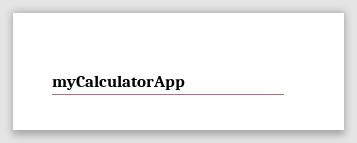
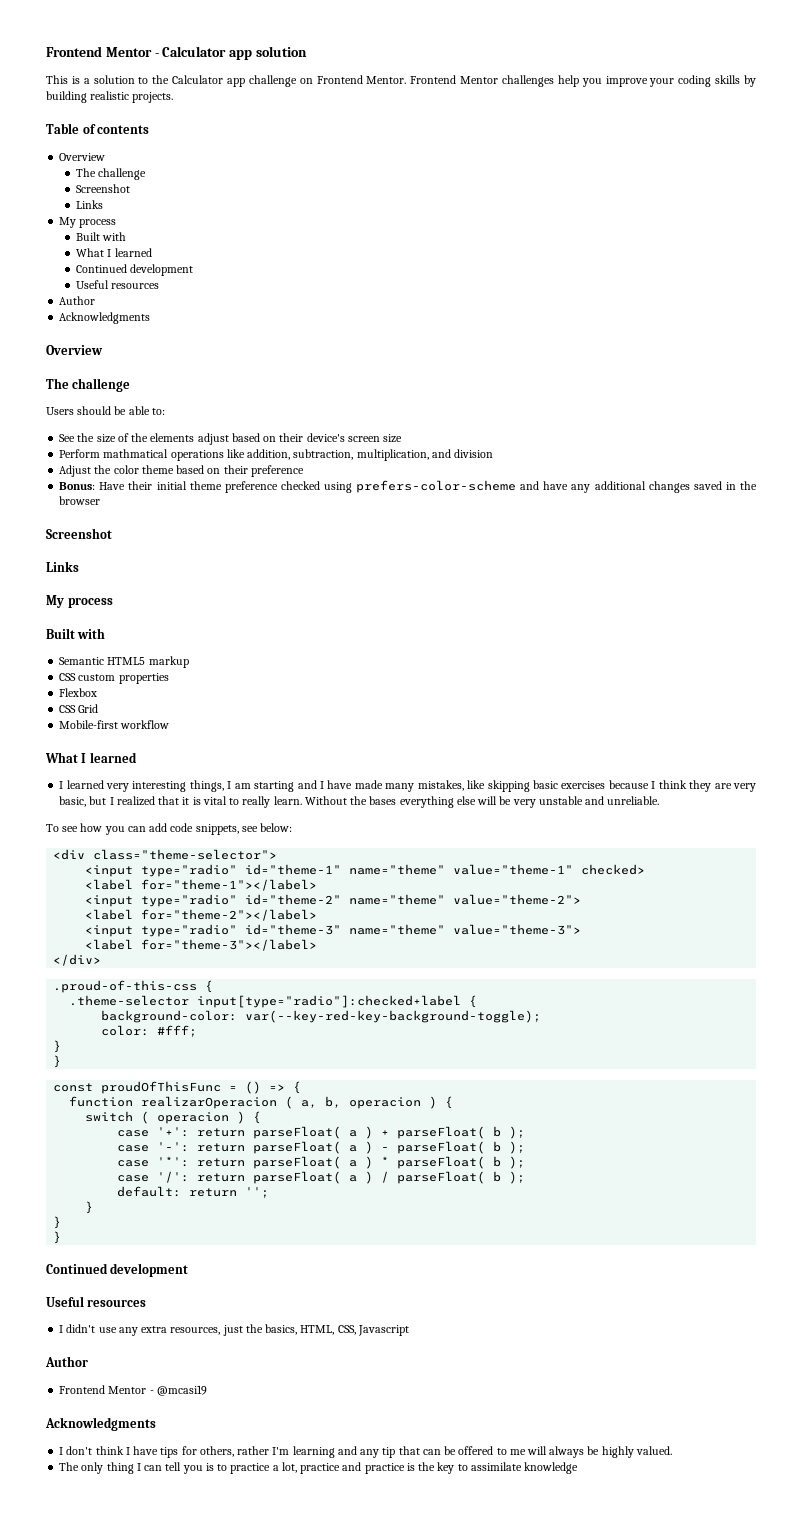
[52,75,185,90] myCalculatorApp -> [46,46,307,60] [46,75,756,87] [46,91,174,103] [46,123,150,134] [59,153,106,161] [76,168,147,180] [76,184,131,193] [76,200,104,209] [59,217,117,228] [76,232,127,241] [76,248,152,257] [76,264,194,276] [76,280,160,289] [59,296,96,305] [59,312,151,324] [46,345,103,355] [46,378,131,392] [46,406,165,415] [59,433,403,445] [59,449,494,461] [59,465,304,477] [59,480,757,493] [59,496,101,505] [46,528,112,539] [46,561,79,572] [46,595,113,608] [46,628,106,639] [59,656,189,668] [59,673,169,684] [59,688,98,697] [59,704,99,713] [59,720,170,729] [45,752,137,763] [59,780,756,792] [59,796,660,808] [46,823,293,835] [53,849,278,860] [85,864,646,877] [85,879,318,891] [85,894,582,907] [85,909,318,921] [85,924,582,937] [85,939,318,951] [53,954,102,966] [53,980,214,993] [69,995,478,1008] [101,1010,542,1023] [101,1025,198,1037] [53,1040,62,1053] [53,1055,62,1068] [53,1081,302,1094] [69,1096,454,1109] [85,1111,262,1124] [117,1126,526,1139] [117,1141,526,1154] [117,1156,526,1169] [117,1171,526,1184] [117,1186,270,1198] [85,1201,94,1214] [53,1216,62,1229] [53,1231,62,1244] [46,1263,189,1277] [46,1296,147,1307] [59,1324,409,1336] [45,1356,88,1367] [59,1385,207,1396] [45,1417,156,1431] [59,1446,672,1458] [59,1462,579,1474] Frontend Mentor - Calculator app solution // This is a solution to the Calculator app challenge on Frontend Mentor. Frontend Mentor challenges help you improve your coding skills by building realistic projects. // Table of contents // Overview // The challenge // Screenshot // Links // My process // Built with // What I learned // Continued development // Useful resources // Author // Acknowledgments // Overview // The challenge // Users should be able to: // See the size of the elements adjust based on their device's screen size // Perform mathmatical operations like addition, subtraction, multiplication, and division // Adjust the color theme based on their preference // Bonus: Have their initial theme preference checked using prefers-color-scheme and have any additional changes saved in the browser // Screenshot // Links // My process // Built with // Semantic HTML5 markup // CSS custom properties // Flexbox // CSS Grid // Mobile-first workflow // What I learned // I learned very interesting things, I am starting and I have made many mistakes, like skipping basic exercises because I think they are very basic, but I realized that it is vital to really learn. Without the bases everything else will be very unstable and unreliable. // To see how you can add code snippets, see below: // <div class="theme-selector"> // <input type="radio" id="theme-1" name="theme" value="theme-1" checked> // <label for="theme-1"></label> // <input type="radio" id="theme-2" name="theme" value="theme-2"> // <label for="theme-2"></label> // <input type="radio" id="theme-3" name="theme" value="theme-3"> // <label for="theme-3"></label> // </div> // .proud-of-this-css { // .theme-selector input[type="radio"]:checked+label { // background-color: var(--key-red-key-background-toggle); // color: #fff; // } // } // const proudOfThisFunc = () => { // function realizarOperacion ( a, b, operacion ) { // switch ( operacion ) { // case '+': return parseFloat( a ) + parseFloat( b ); // case '-': return parseFloat( a ) - parseFloat( b ); // case '*': return parseFloat( a ) * parseFloat( b ); // case '/': return parseFloat( a ) / parseFloat( b ); // default: return ''; // } // } // } // Continued development // Useful resources // I didn't use any extra resources, just the basics, HTML, CSS, Javascript // Author // Frontend Mentor - @mcasi19 // Acknowledgments // I don't think I have tips for others, rather I'm learning and any tip that can be offered to me will always be highly valued. // The only thing I can tell you is to practice a lot, practice and practice is the key to assimilate knowledge

